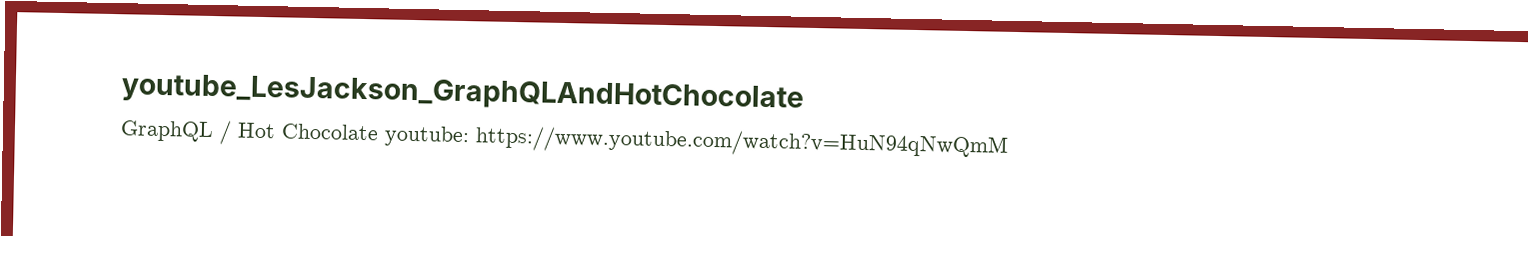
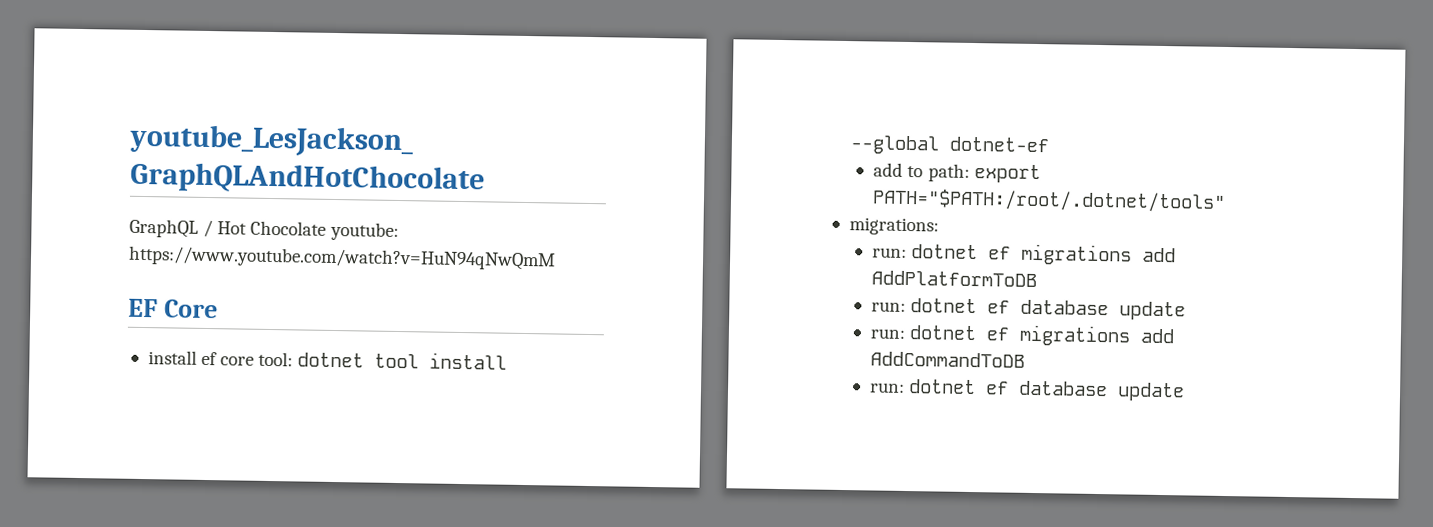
(1009, 142) none -> [128,298,218,319] [147,350,508,370] [849,135,1050,155] [873,162,1041,184] [872,188,1227,213] [848,217,939,236] [872,243,1177,266] [871,270,1038,288] [871,298,1187,321] [870,324,1176,347] [870,351,1026,368] [869,379,1186,402] // EF Core // install ef core tool: dotnet tool install --global dotnet-ef // add to path: export PATH="$PATH:/root/.dotnet/tools" // migrations: // run: dotnet ef migrations add AddPlatformToDB // run: dotnet ef database update // run: dotnet ef migrations add AddCommandToDB // run: dotnet ef database update

